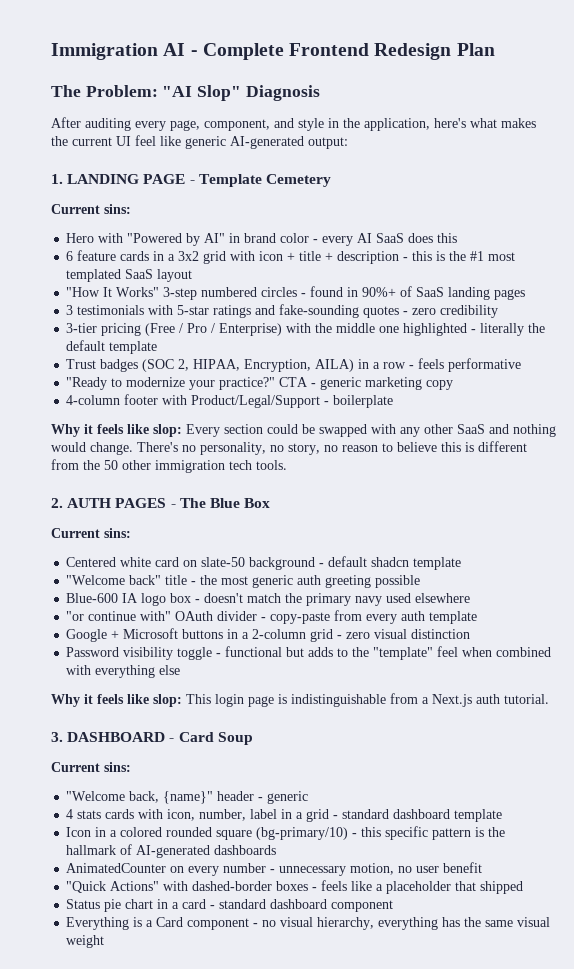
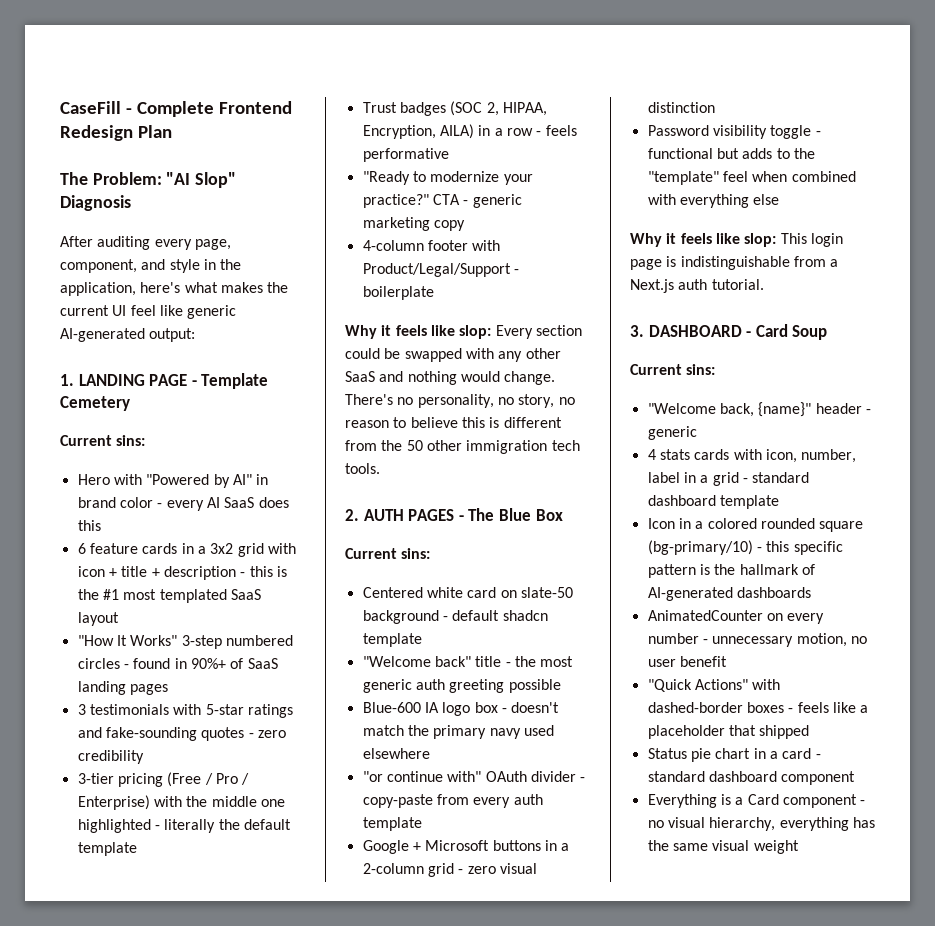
[51,43,186,60] Immigration AI -> [60,101,121,114] CaseFill

